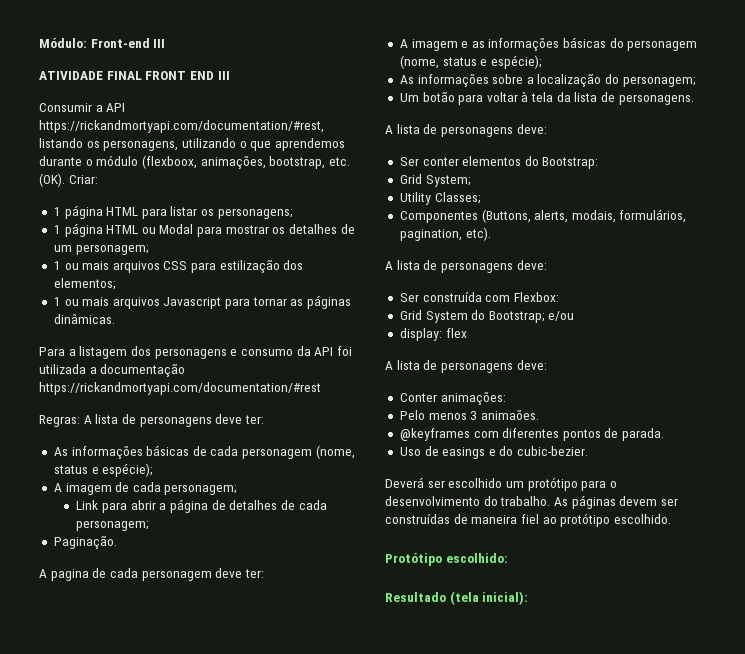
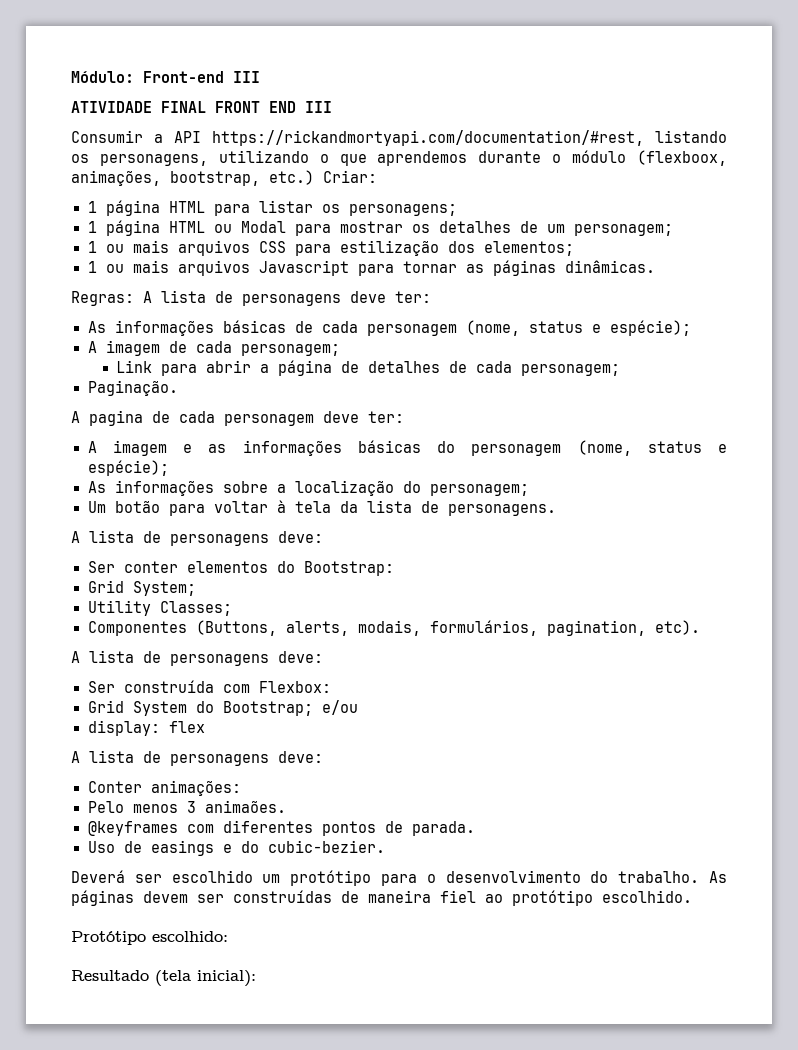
[328,157,350,166] [39,173,65,187] etc. (OK). -> [269,170,314,185] etc.)
[39,346,352,359] [39,363,186,377] [39,382,321,395] // Para a listagem dos personagens e consumo da API foi utilizada a documentação https://rickandmortyapi.com/documentation/#rest -> (655, 266) none

